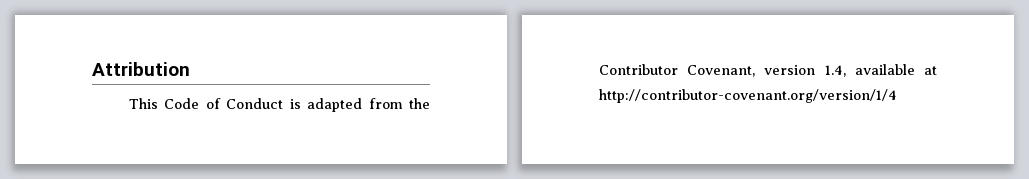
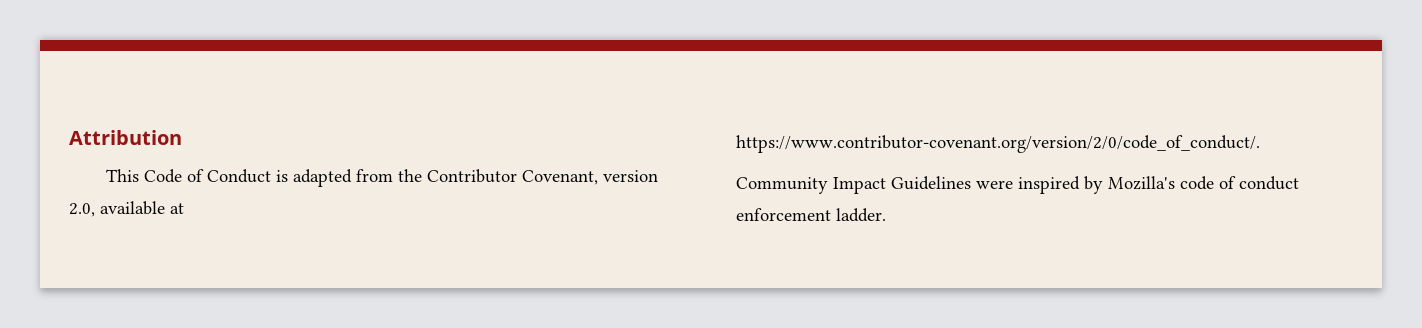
[824,65,846,77] 1.4, -> [69,203,95,217] 2.0,
[599,89,897,103] http://contributor-covenant.org/version/1/4 -> [736,135,1260,153] [736,176,1299,194] [736,208,886,222] https://www.contributor-covenant.org/version/2/0/code_of_conduct/. // Community Impact Guidelines were inspired by Mozilla's code of conduct enforcement ladder.

